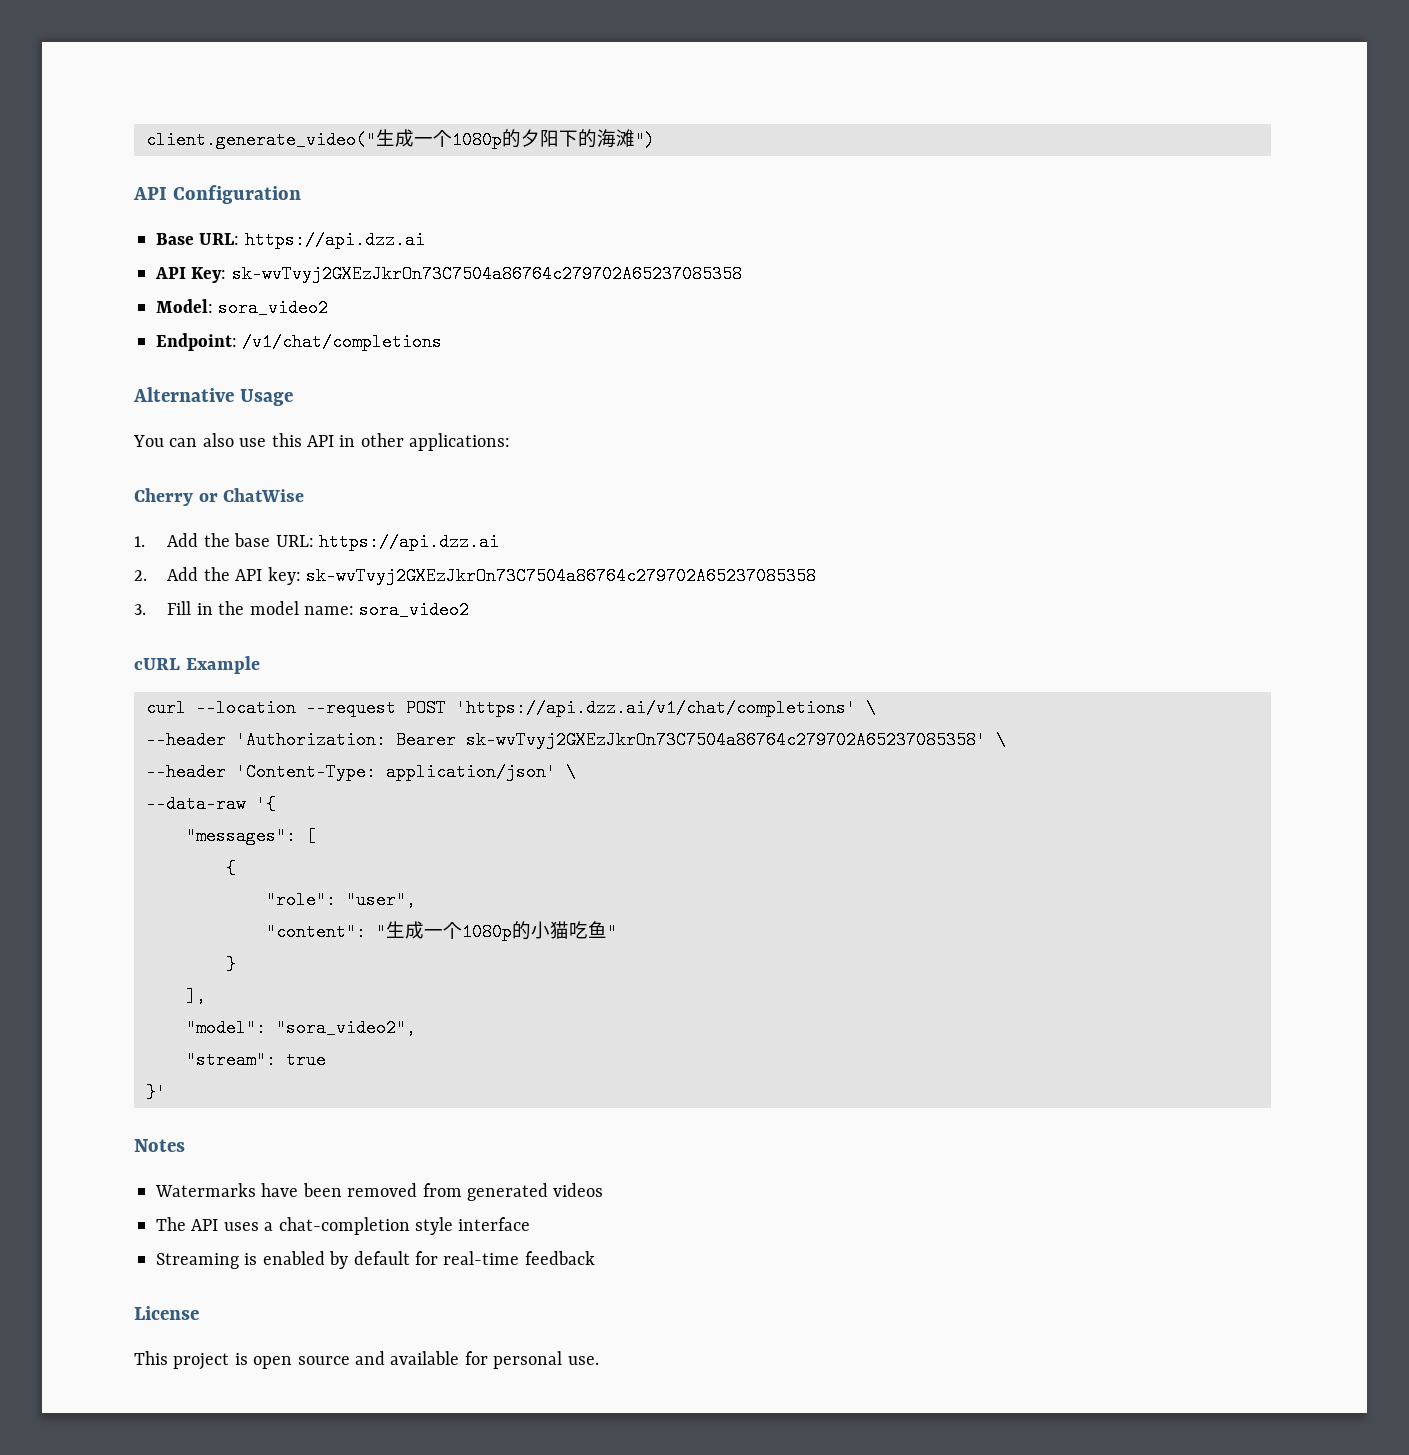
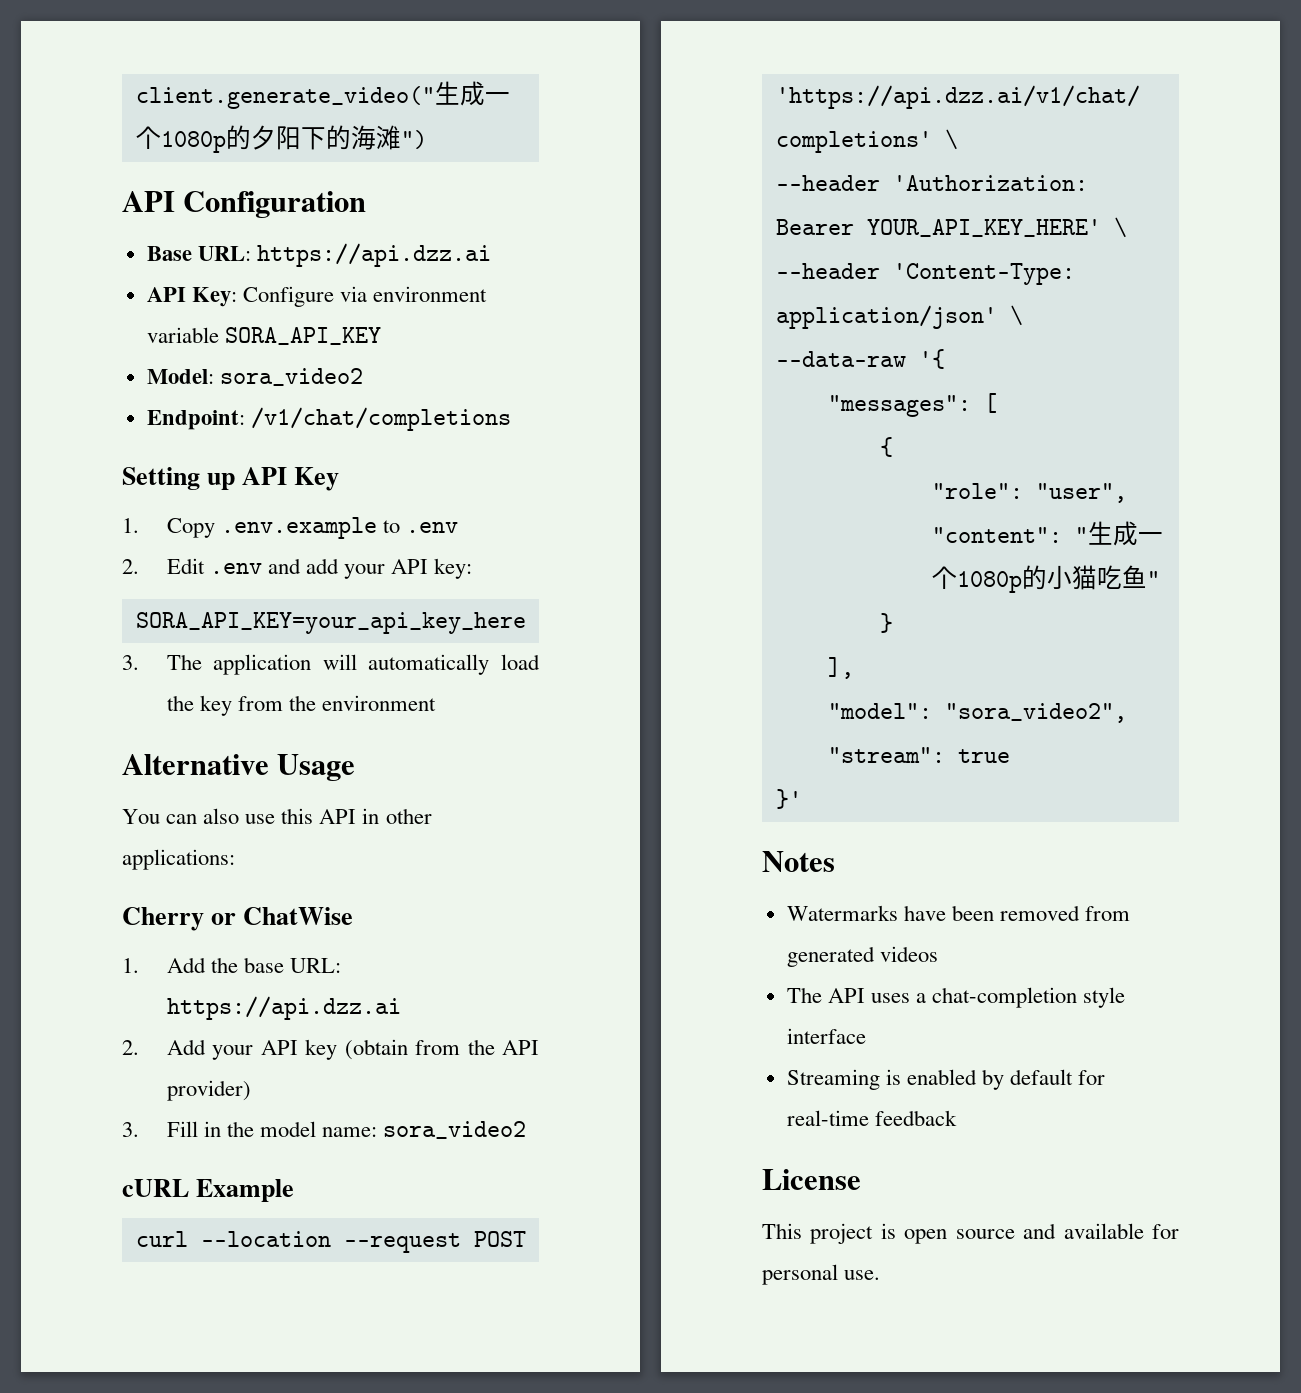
[231,265,742,283] sk-wvTvyj2GXEzJkrOn73C7504a86764c279702A65237085358 -> [242,286,488,307] [146,327,381,345] Configure via environment variable SORA_API_KEY
(443, 342) none -> [122,467,340,491] [122,517,458,539] [122,558,473,579] [135,612,526,634] [122,654,540,675] [166,695,436,716] // Setting up API Key // 1. Copy .env.example to .env // 2. Edit .env and add your API key: // SORA_API_KEY=your_api_key_here // 3. The application will automatically load the key from the environment
[203,567,816,585] the API key: sk-wvTvyj2GXEzJkrOn73C7504a86764c279702A65237085358 -> [212,1039,539,1060] [166,1080,251,1101] your API key (obtain from the API provider)
[466,731,986,749] sk-wvTvyj2GXEzJkrOn73C7504a86764c279702A65237085358' -> [866,219,1101,237] YOUR_API_KEY_HERE'

